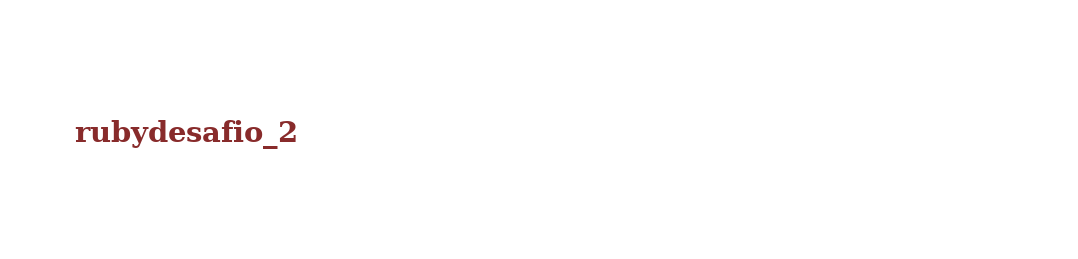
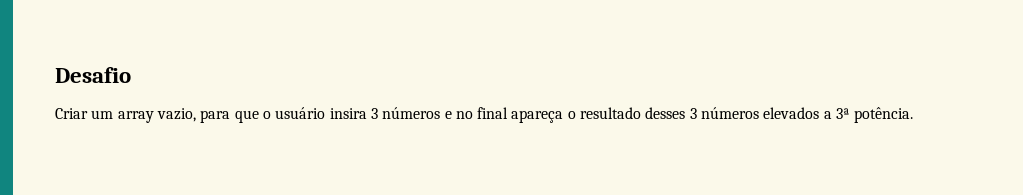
[75,120,298,149] rubydesafio_2 -> [55,67,131,83] [55,107,914,123] Desafio // Criar um array vazio, para que o usuário insira 3 números e no final apareça o resultado desses 3 números elevados a 3ª potência.

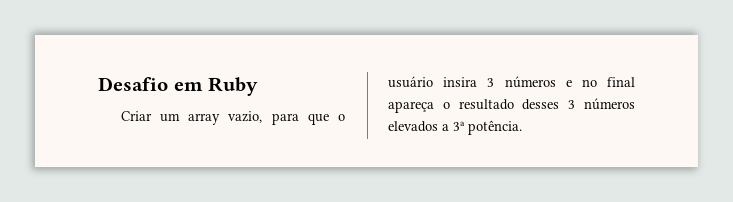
(131, 75) none -> [173,77,259,96] em Ruby

